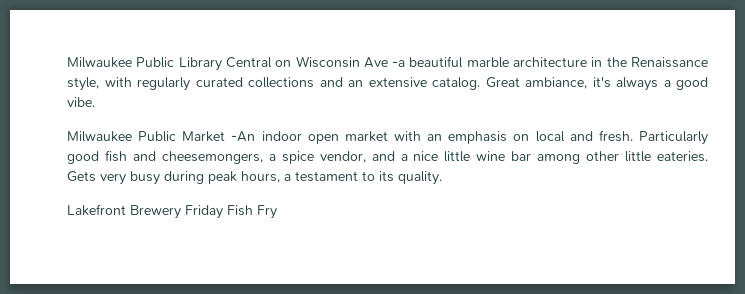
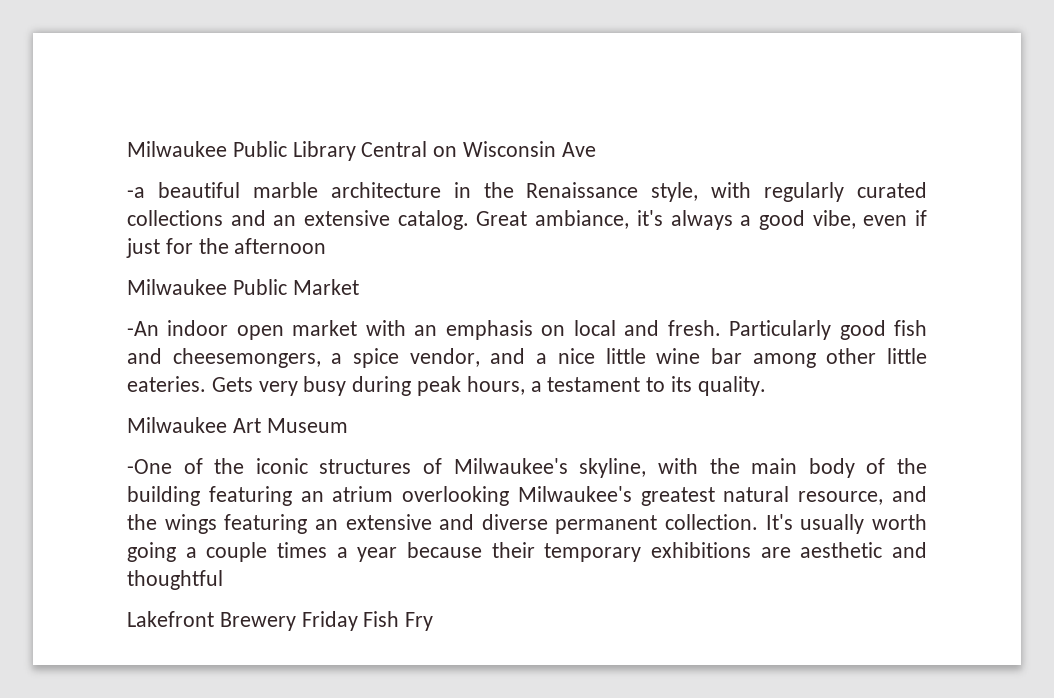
(388, 62) none -> (596, 149) //
[67,97,95,107] vibe. -> [812,210,928,229] [126,238,327,258] vibe, even if just for the afternoon
(226, 136) none -> (359, 287) //
(442, 178) none -> [127,417,348,433] [127,458,928,478] [127,486,928,506] [127,514,927,534] [127,542,927,562] [127,570,223,590] // Milwaukee Art Museum // -One of the iconic structures of Milwaukee's skyline, with the main body of the building featuring an atrium overlooking Milwaukee's greatest natural resource, and the wings featuring an extensive and diverse permanent collection. It's usually worth going a couple times a year because their temporary exhibitions are aesthetic and thoughtful

